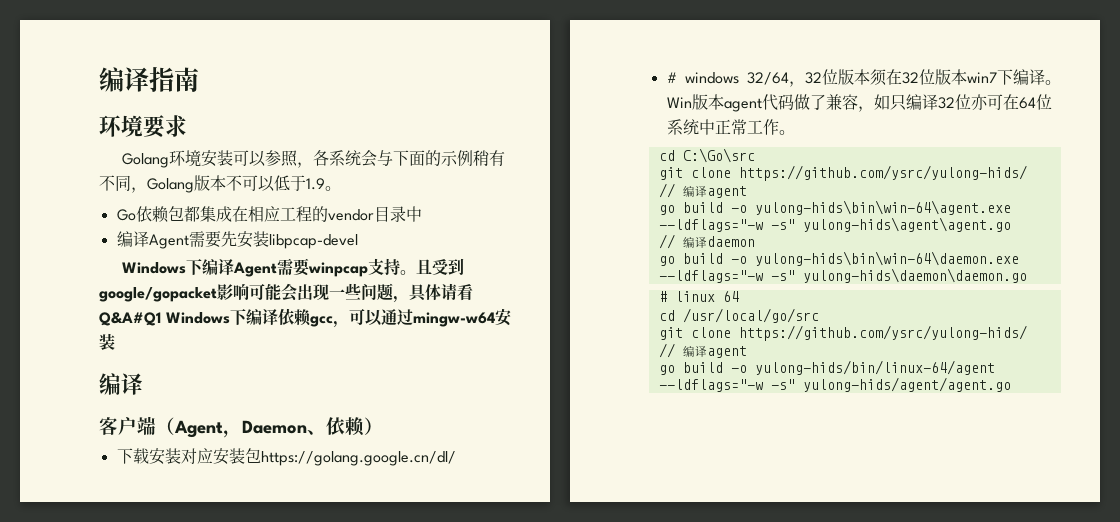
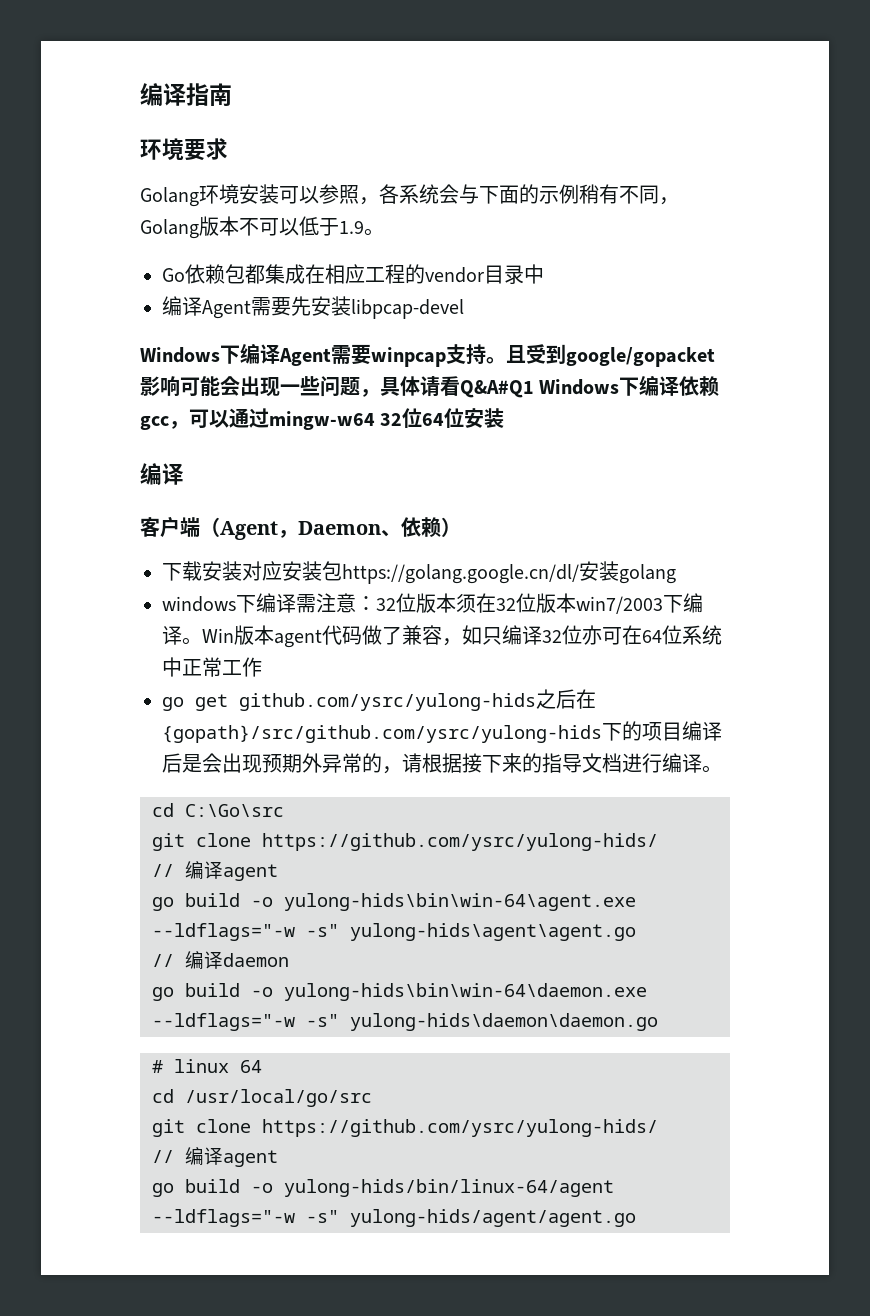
(495, 319) none -> [380,408,465,428] 32位64位
[666,72,805,87] // # windows 32/64， -> [579,561,676,584] [162,593,376,613] 安装golang // windows下编译需注意：
[967,72,997,83] win7 -> [576,596,663,614] win7/2003
(779, 127) none -> [162,689,596,711] [162,721,722,743] [162,753,702,774] // go get github.com/ysrc/yulong-hids之后在{gopath}/src/github.com/ysrc/yulong-hids下的项目编译后是会出现预期外异常的，请根据接下来的指导文档进行编译

